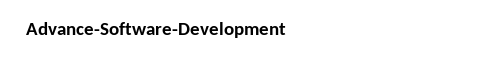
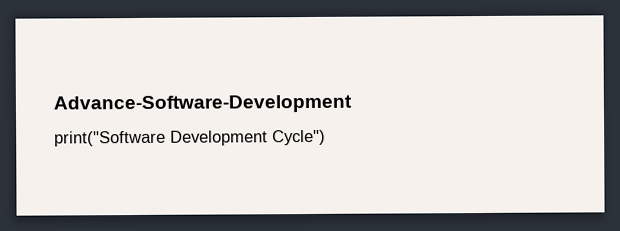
(286, 30) none -> [54,129,326,147] // print("Software Development Cycle")

